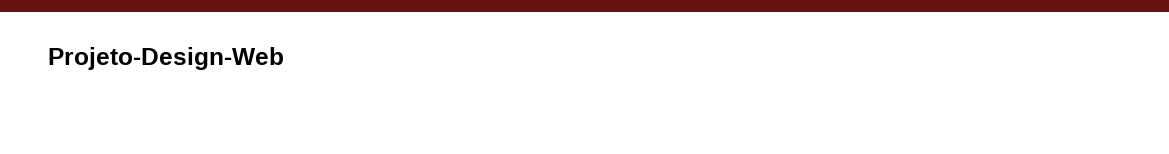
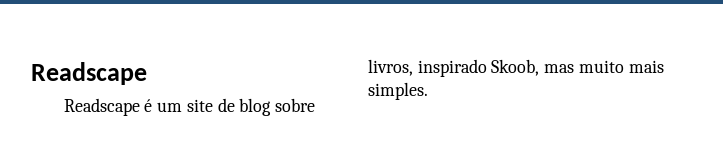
[48,47,284,70] Projeto-Design-Web -> [31,62,147,85] [63,98,316,116] [368,59,664,77] [368,82,428,100] Readscape // Readscape é um site de blog sobre livros, inspirado Skoob, mas muito mais simples.

